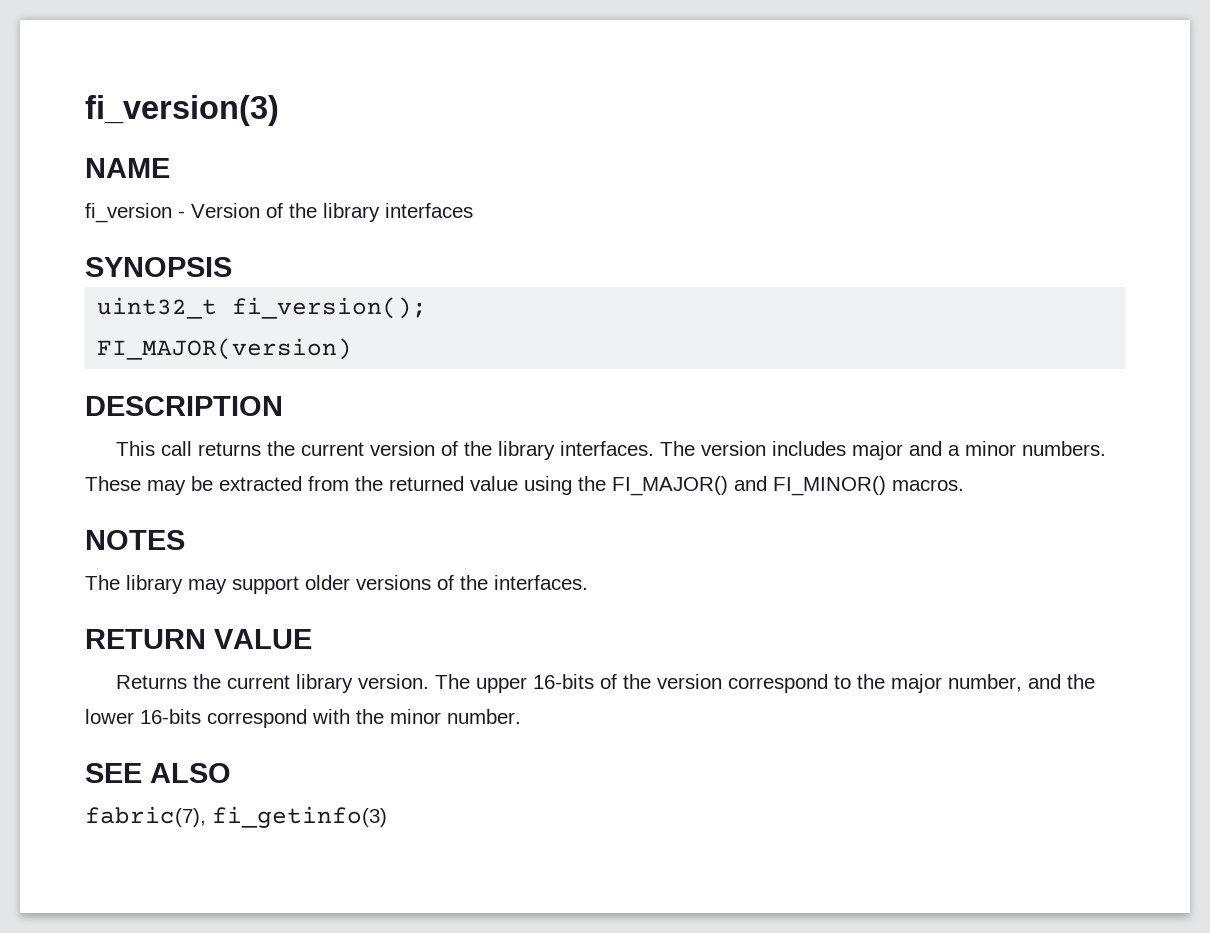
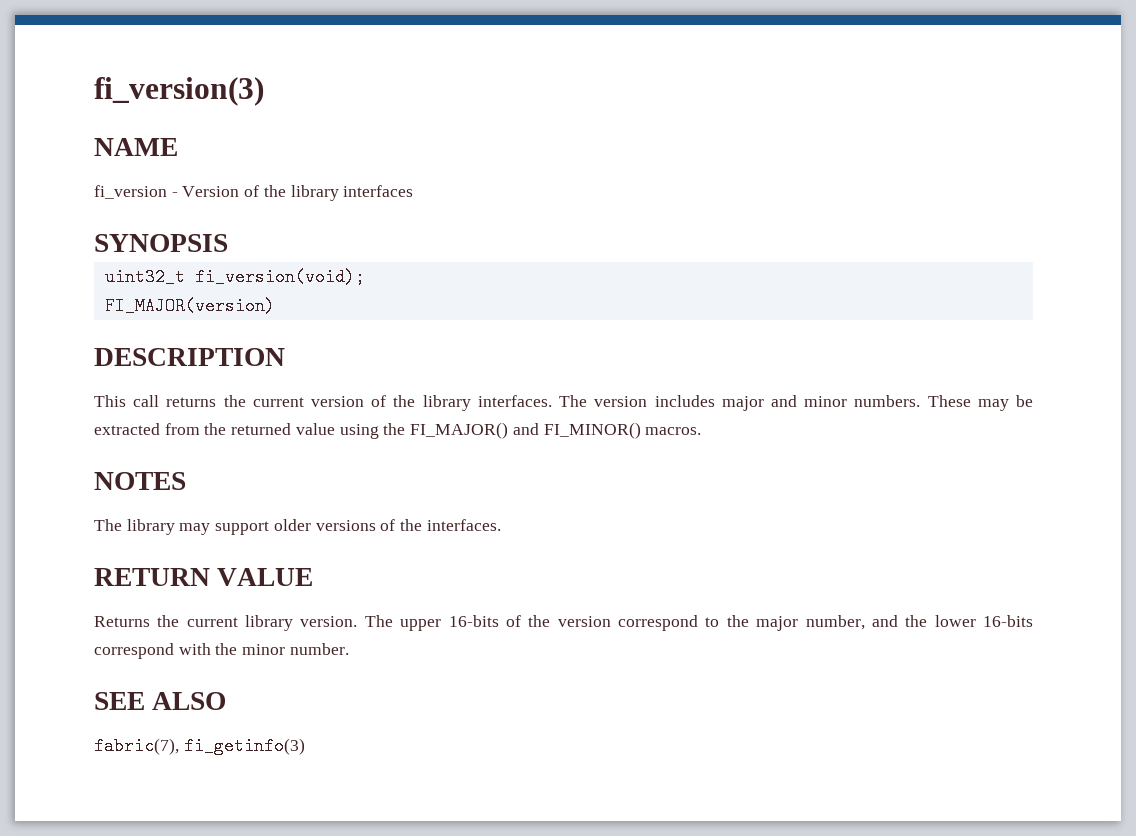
[232,297,428,319] fi_version(); -> [194,268,365,286] fi_version(void);
[948,445,961,456] a -> (797, 401) none

